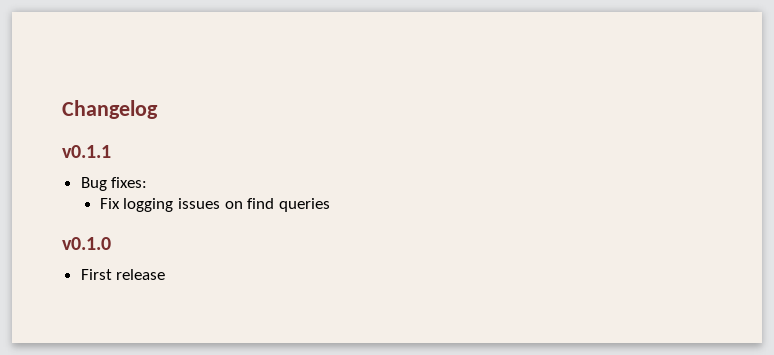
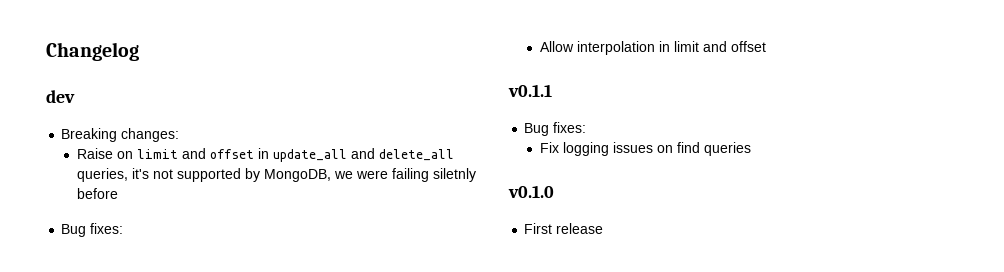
(158, 109) none -> [46,90,75,103] [61,128,180,142] [76,148,454,162] [76,168,476,182] [76,188,118,199] [61,223,124,237] [539,41,766,55] // dev // Breaking changes: // Raise on limit and offset in update_all and delete_all queries, it's not supported by MongoDB, we were failing siletnly before // Bug fixes: // Allow interpolation in limit and offset

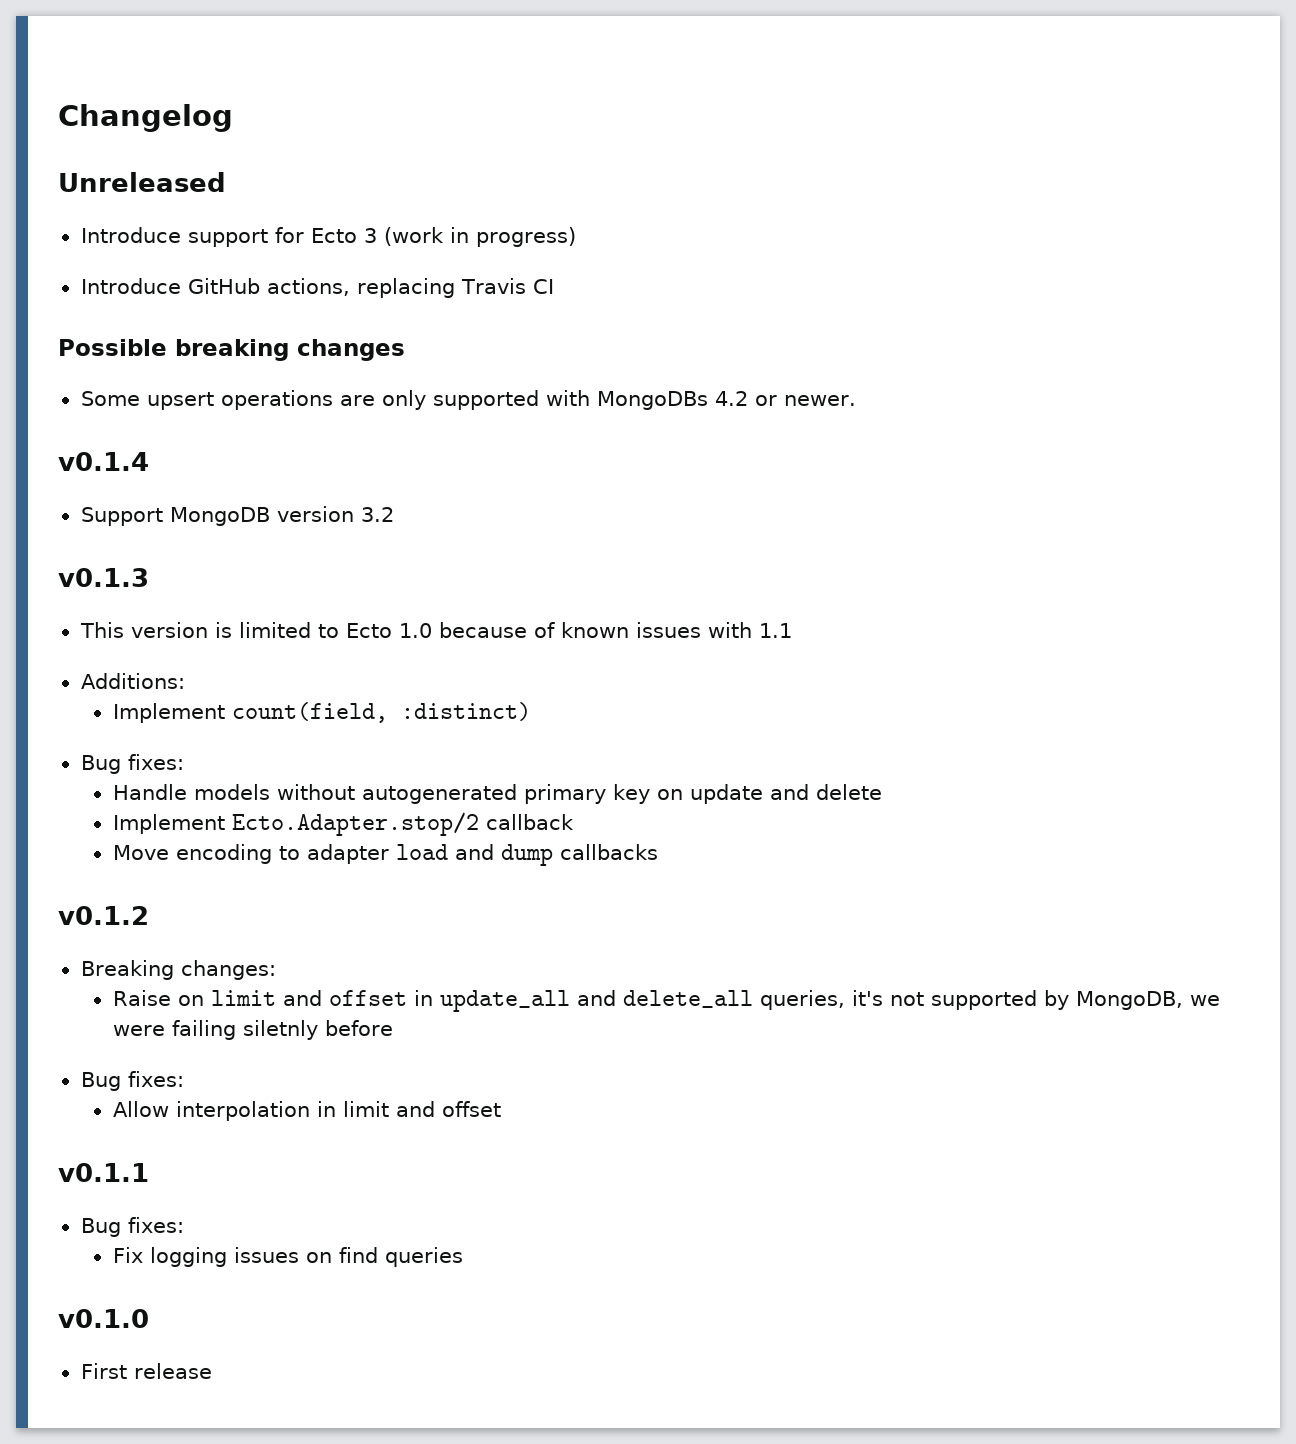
[46,90,75,103] dev -> [58,172,226,192] [80,227,576,247] [80,278,554,298] [58,339,405,361] [80,390,856,410] [58,452,149,471] [80,506,394,526] [58,568,149,587] [79,622,792,638] [80,673,185,689] [112,702,531,723] [80,754,184,774] [112,784,882,804] [112,812,574,836] [112,844,658,866] [58,906,149,925] Unreleased // Introduce support for Ecto 3 (work in progress) // Introduce GitHub actions, replacing Travis CI // Possible breaking changes // Some upsert operations are only supported with MongoDBs 4.2 or newer. // v0.1.4 // Support MongoDB version 3.2 // v0.1.3 // This version is limited to Ecto 1.0 because of known issues with 1.1 // Additions: // Implement count(field, :distinct) // Bug fixes: // Handle models without autogenerated primary key on update and delete // Implement Ecto.Adapter.stop/2 callback // Move encoding to adapter load and dump callbacks // v0.1.2

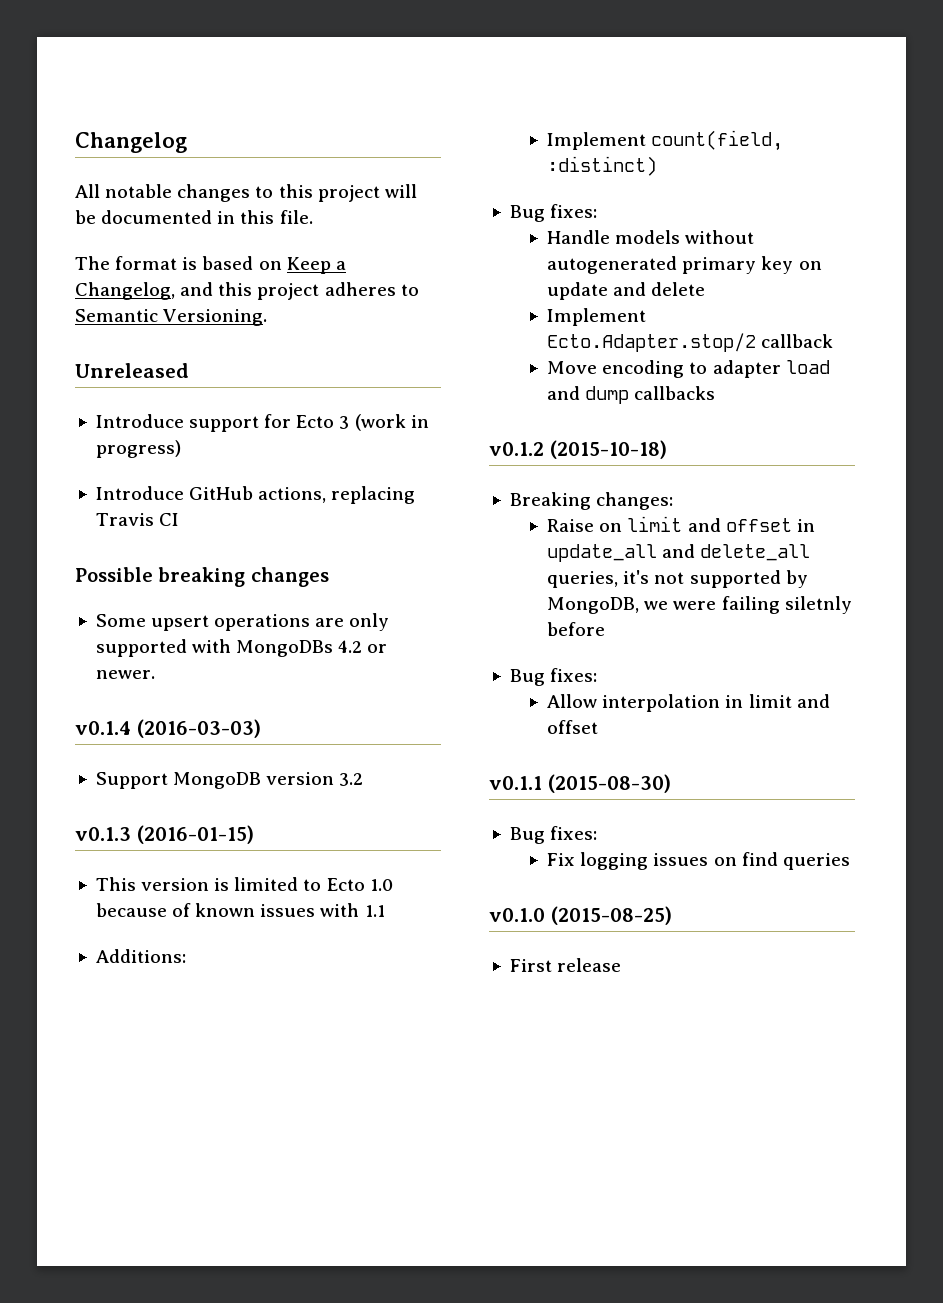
(233, 118) none -> [75,184,417,202] [75,210,313,224] [75,256,346,274] [75,282,419,300] [75,309,268,326] // All notable changes to this project will be documented in this file. // The format is based on Keep a Changelog, and this project adheres to Semantic Versioning.
(149, 461) none -> [136,719,261,738] (2016-03-03)
(149, 577) none -> [136,825,254,844] (2016-01-15)
(149, 915) none -> [549,440,667,459] (2015-10-18)
(149, 1172) none -> [547,774,671,793] (2015-08-30)
(149, 1318) none -> [550,906,672,925] (2015-08-25)

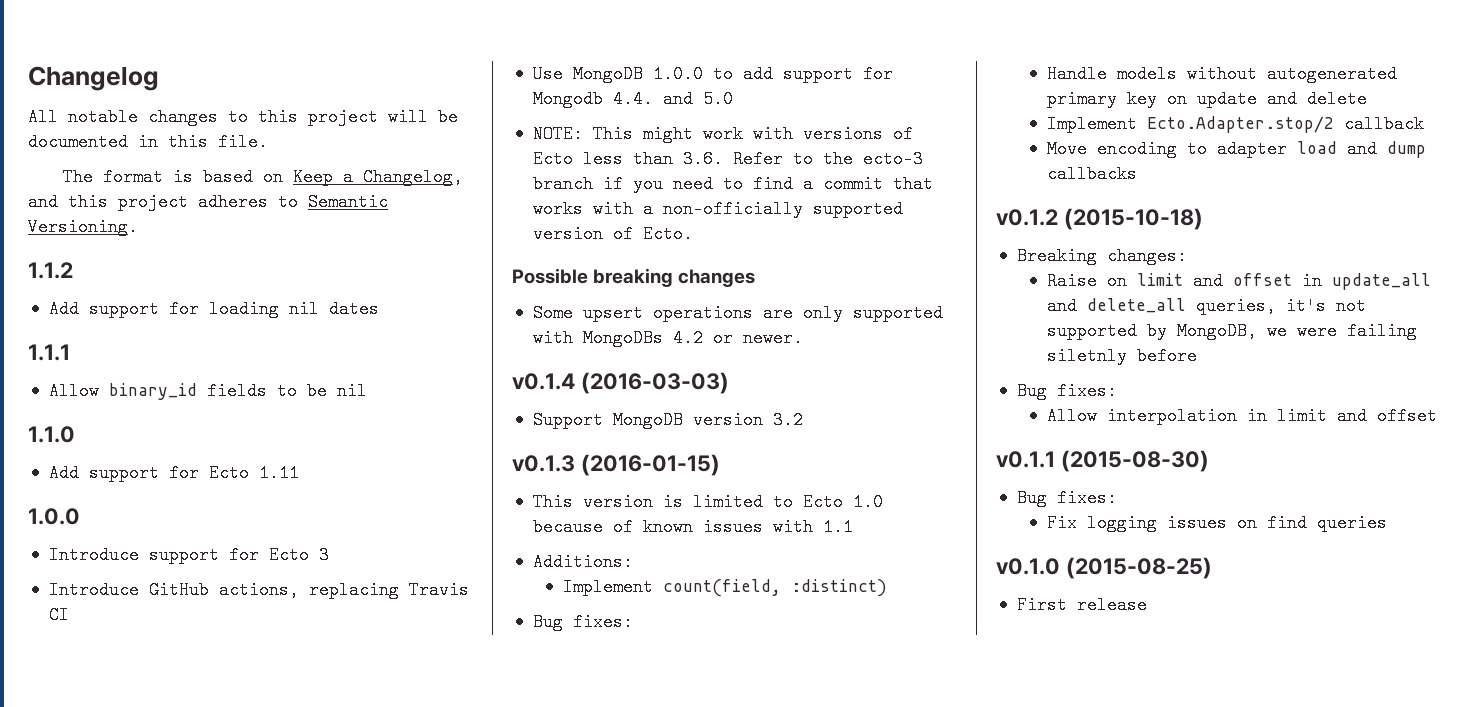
[75,363,189,378] Unreleased -> [28,262,73,279] [48,300,379,318] [28,344,70,361] [48,382,367,400] [28,426,75,443] [48,464,299,482] [28,508,80,525] 1.1.2 // Add support for loading nil dates // 1.1.1 // Allow binary_id fields to be nil // 1.1.0 // Add support for Ecto 1.11 // 1.0.0
[354,414,429,431] [95,440,181,458] (work in progress) -> (329, 555) none
(180, 519) none -> [532,65,893,83] [532,90,733,108] [532,125,913,143] [532,150,923,168] [532,175,933,193] [532,200,903,218] [532,225,693,243] // Use MongoDB 1.0.0 to add support for Mongodb 4.4. and 5.0 // NOTE: This might work with versions of Ecto less than 3.6. Refer to the ecto-3 branch if you need to find a commit that works with a non-officially supported version of Ecto.

